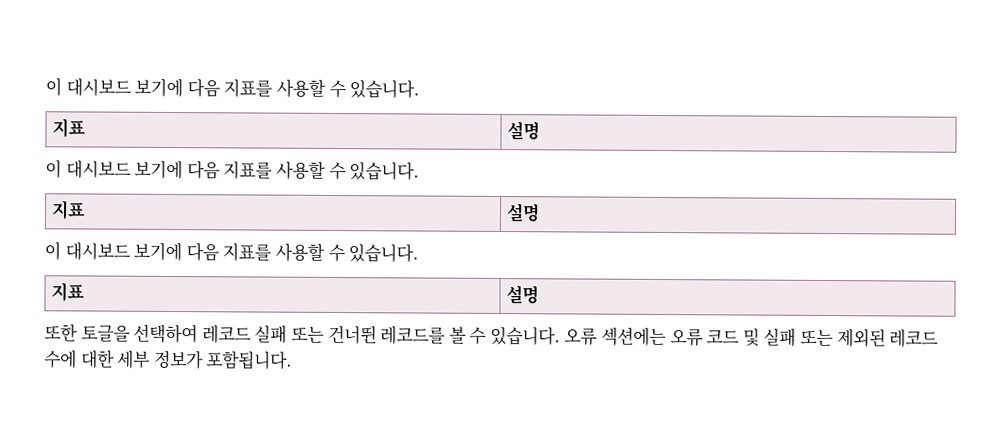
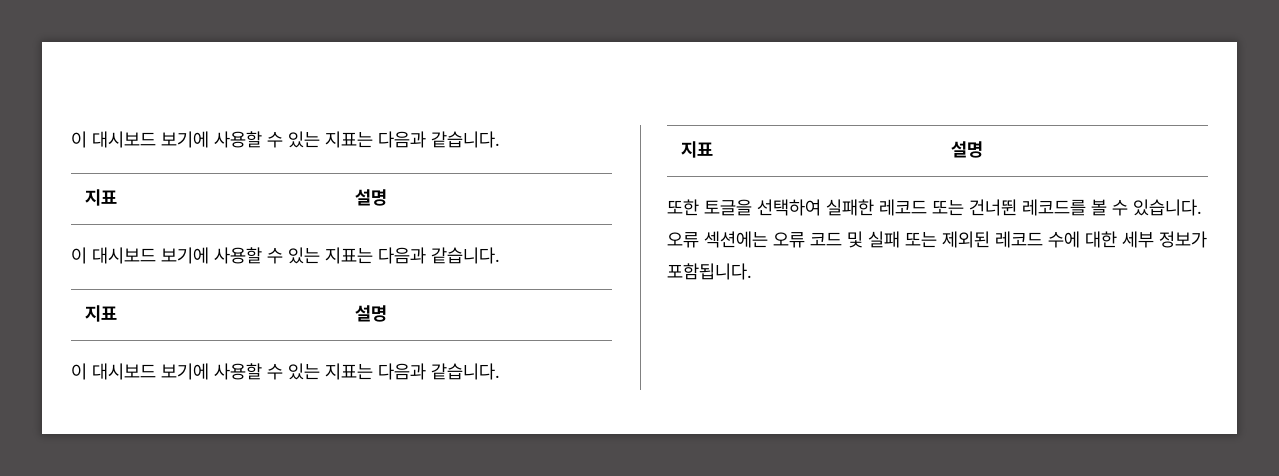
[45,77,421,99] [51,118,86,138] [506,121,540,140] [45,159,421,181] [50,200,86,220] [505,203,540,222] [44,241,420,263] 이 대시보드 보기에 다음 지표를 사용할 수 있습니다. // 지표 | 설명 // 이 대시보드 보기에 다음 지표를 사용할 수 있습니다. // 지표 | 설명 // 이 대시보드 보기에 다음 지표를 사용할 수 있습니다. -> [71,131,500,148] [85,189,118,206] [355,189,388,206] [71,247,500,264] [85,305,118,322] [355,305,388,322] [71,363,500,380] 이 대시보드 보기에 사용할 수 있는 지표는 다음과 같습니다. // 지표 | 설명 // 이 대시보드 보기에 사용할 수 있는 지표는 다음과 같습니다. // 지표 | 설명 // 이 대시보드 보기에 사용할 수 있는 지표는 다음과 같습니다.
[201,324,288,344] 레코드 실패 -> [826,199,927,216] 실패한 레코드

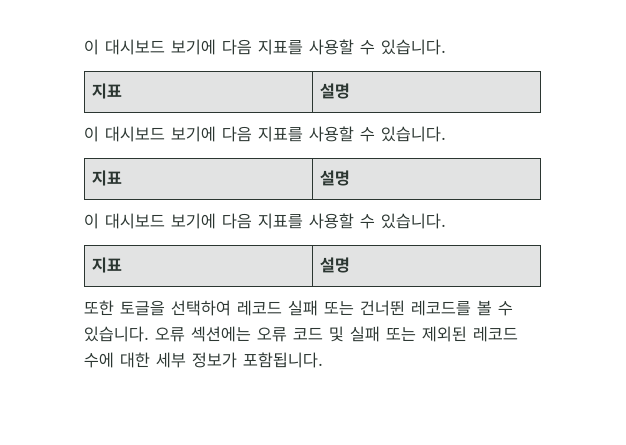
[71,131,500,148] [85,189,118,206] [355,189,388,206] [71,247,500,264] [85,305,118,322] [355,305,388,322] [71,363,500,380] 이 대시보드 보기에 사용할 수 있는 지표는 다음과 같습니다. // 지표 | 설명 // 이 대시보드 보기에 사용할 수 있는 지표는 다음과 같습니다. // 지표 | 설명 // 이 대시보드 보기에 사용할 수 있는 지표는 다음과 같습니다. -> [84,39,446,55] [92,83,123,99] [320,83,351,99] [84,126,446,142] [92,170,123,186] [320,170,351,186] [84,213,446,229] 이 대시보드 보기에 다음 지표를 사용할 수 있습니다. // 지표 | 설명 // 이 대시보드 보기에 다음 지표를 사용할 수 있습니다. // 지표 | 설명 // 이 대시보드 보기에 다음 지표를 사용할 수 있습니다.
[826,199,927,216] 실패한 레코드 -> [237,300,318,316] 레코드 실패

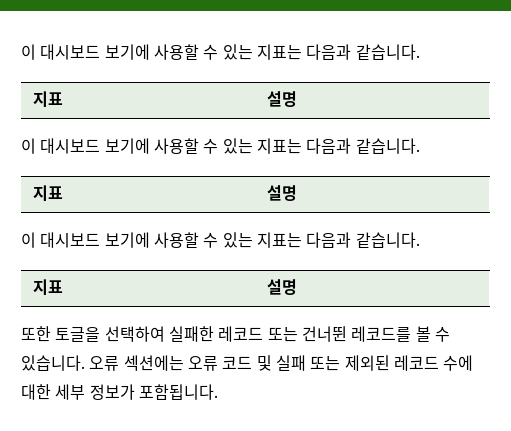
[84,39,446,55] [92,83,123,99] [320,83,351,99] [84,126,446,142] [92,170,123,186] [320,170,351,186] [84,213,446,229] 이 대시보드 보기에 다음 지표를 사용할 수 있습니다. // 지표 | 설명 // 이 대시보드 보기에 다음 지표를 사용할 수 있습니다. // 지표 | 설명 // 이 대시보드 보기에 다음 지표를 사용할 수 있습니다. -> [21,44,420,60] [32,91,63,107] [266,91,297,107] [21,138,420,154] [32,185,63,201] [266,185,297,201] [21,232,420,248] 이 대시보드 보기에 사용할 수 있는 지표는 다음과 같습니다. // 지표 | 설명 // 이 대시보드 보기에 사용할 수 있는 지표는 다음과 같습니다. // 지표 | 설명 // 이 대시보드 보기에 사용할 수 있는 지표는 다음과 같습니다.
[237,300,318,316] 레코드 실패 -> [168,326,264,342] 실패한 레코드

